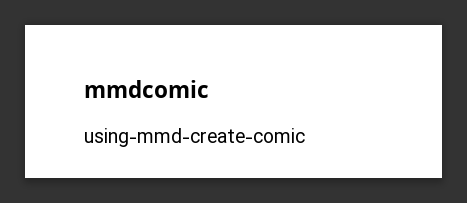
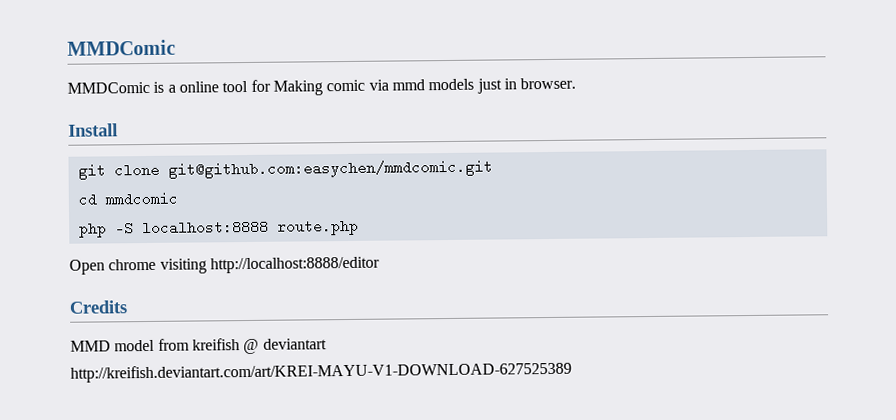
[84,80,209,98] [84,128,305,147] mmdcomic // using-mmd-create-comic -> [67,39,176,56] [67,77,577,96] [68,123,118,137] [77,159,493,180] [77,191,178,207] [78,218,359,238] [69,256,380,275] [69,300,128,314] [70,338,327,355] [70,361,572,383] MMDComic // MMDComic is a online tool for Making comic via mmd models just in browser. // Install // git clone git@github.com:easychen/mmdcomic.git // cd mmdcomic // php -S localhost:8888 route.php // Open chrome visiting http://localhost:8888/editor // Credits // MMD model from kreifish @ deviantart http://kreifish.deviantart.com/art/KREI-MAYU-V1-DOWNLOAD-627525389

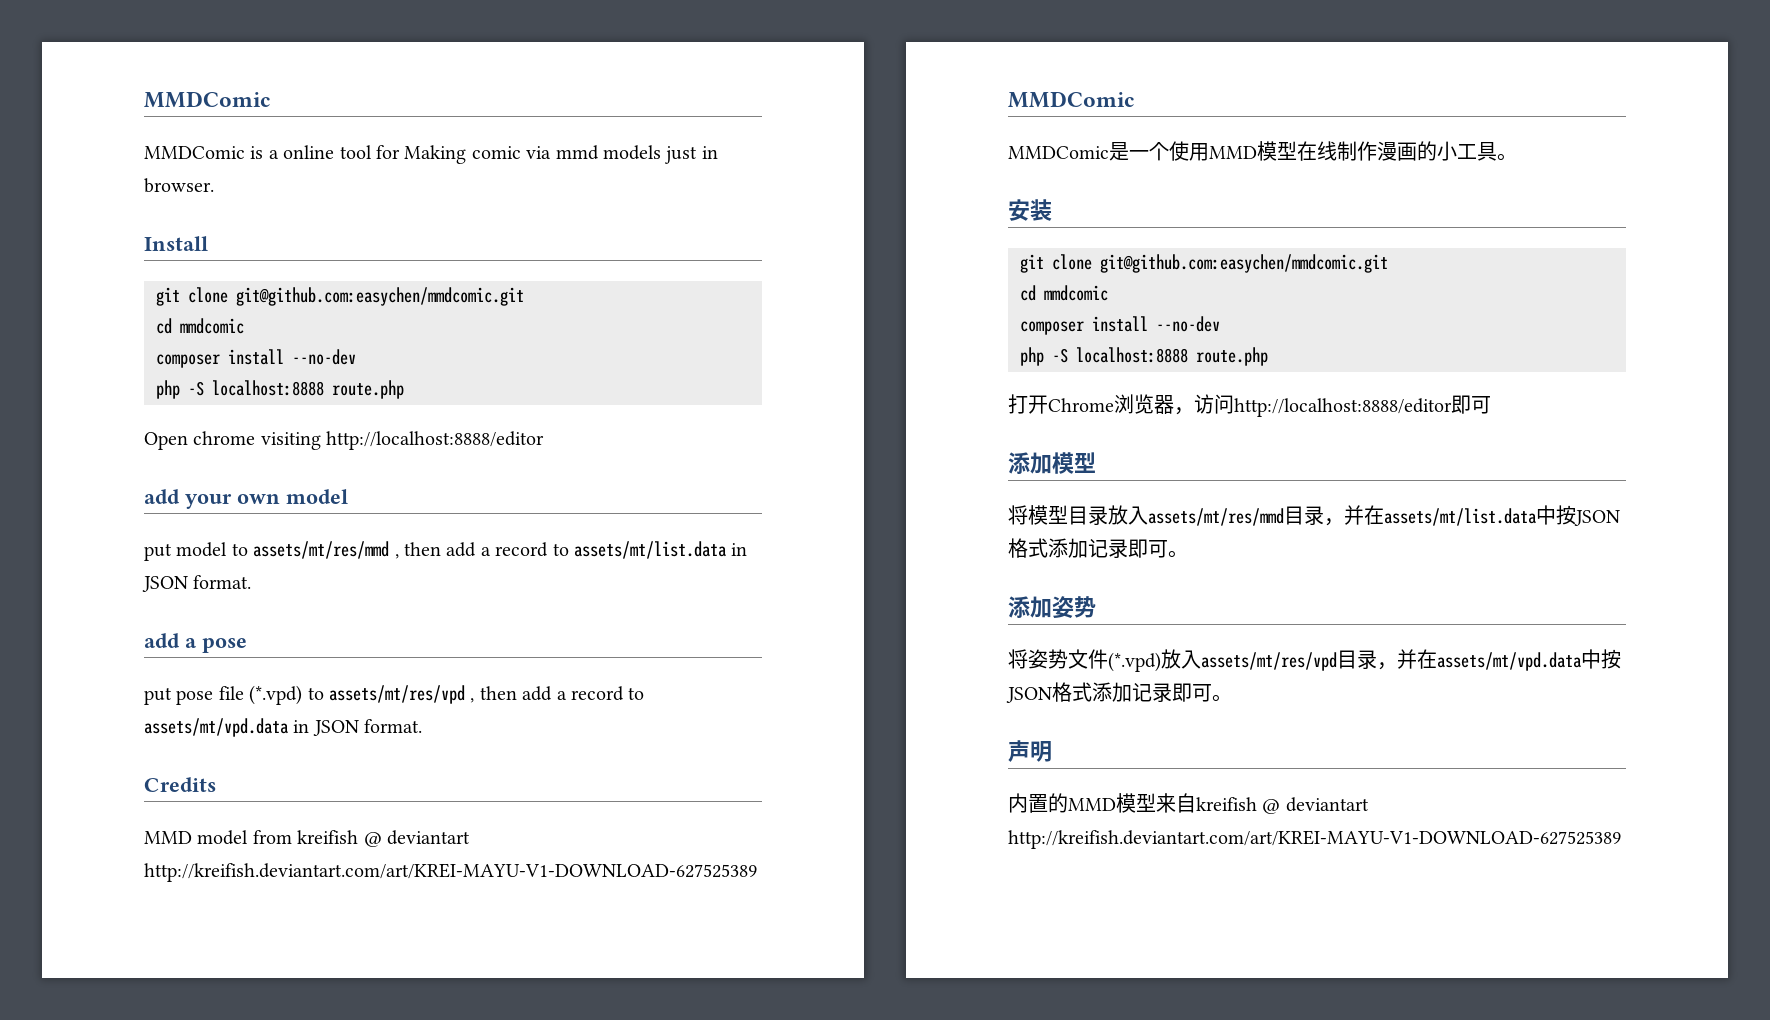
(178, 199) none -> [156,349,356,368] // composer install --no-dev
(380, 265) none -> [144,489,348,509] [144,541,748,561] [142,575,252,592] [144,633,247,653] [144,685,645,705] [144,718,423,737] // add your own model // put model to assets/mt/res/mmd , then add a record to assets/mt/list.data in JSON format. // add a pose // put pose file (*.vpd) to assets/mt/res/vpd , then add a record to assets/mt/vpd.data in JSON format.
(572, 372) none -> [1008,91,1134,108] [1008,141,1517,161] [1008,199,1052,221] [1020,254,1388,273] [1020,285,1108,301] [1020,316,1220,335] [1020,347,1268,366] [1008,394,1491,417] [1008,452,1096,474] [1008,505,1620,526] [1008,538,1188,558] [1008,596,1096,618] [1008,649,1621,672] [1006,682,1232,703] [1008,740,1052,762] [1008,793,1369,814] [1008,830,1621,849] // MMDComic // MMDComic是一个使用MMD模型在线制作漫画的小工具。 // 安装 // git clone git@github.com:easychen/mmdcomic.git // cd mmdcomic // composer install --no-dev // php -S localhost:8888 route.php // 打开Chrome浏览器，访问http://localhost:8888/editor即可 // 添加模型 // 将模型目录放入assets/mt/res/mmd目录，并在assets/mt/list.data中按JSON格式添加记录即可。 // 添加姿势 // 将姿势文件(*.vpd)放入assets/mt/res/vpd目录，并在assets/mt/vpd.data中按JSON格式添加记录即可。 // 声明 // 内置的MMD模型来自kreifish @ deviantart http://kreifish.deviantart.com/art/KREI-MAYU-V1-DOWNLOAD-627525389

